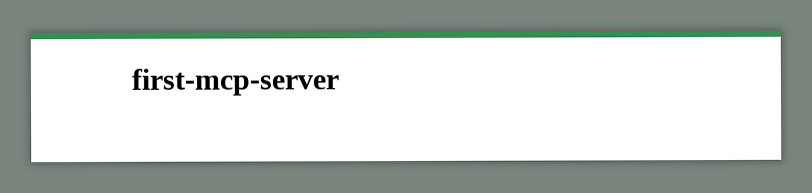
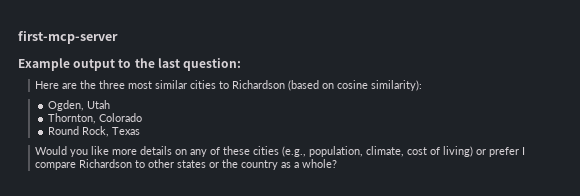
(339, 82) none -> [18,58,242,71] [35,80,423,91] [47,100,110,111] [47,113,142,124] [47,126,140,137] [35,146,526,157] [35,159,338,170] // Example output to the last question: // Here are the three most similar cities to Richardson (based on cosine similarity): // Ogden, Utah // Thornton, Colorado // Round Rock, Texas // Would you like more details on any of these cities (e.g., population, climate, cost of living) or prefer I compare Richardson to other states or the country as a whole?

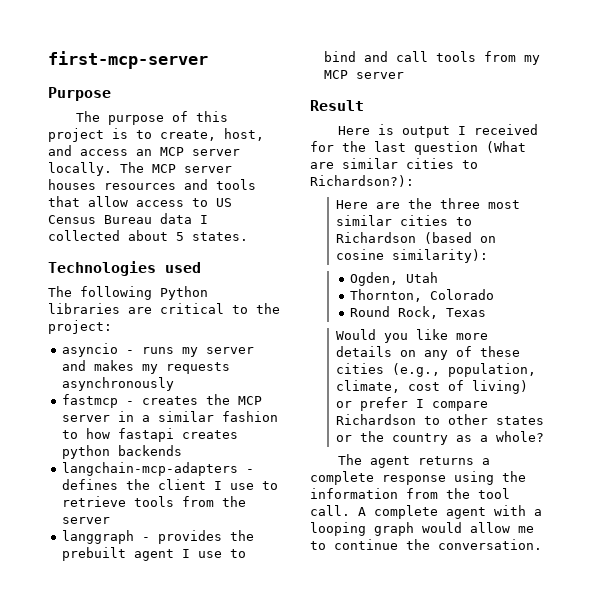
[18,58,242,71] Example output to the last question: -> [48,87,111,101] [75,111,228,125] [48,128,264,142] [48,145,240,156] [48,162,232,176] [48,179,256,190] [48,196,232,207] [48,213,208,224] [48,230,248,241] [48,261,201,276] [48,286,208,300] [48,303,280,314] [48,320,112,334] [62,343,255,357] [62,360,231,374] [62,377,175,391] [62,394,263,408] [62,411,279,422] [62,428,239,442] [62,445,183,459] [62,462,255,476] [62,479,279,490] [62,496,247,507] [62,517,111,524] [62,530,255,544] [62,547,247,561] [324,51,541,65] [324,70,405,79] [310,100,364,111] [337,124,538,138] [310,141,526,155] [310,158,478,169] [310,175,414,187] Purpose // The purpose of this project is to create, host, and access an MCP server locally. The MCP server houses resources and tools that allow access to US Census Bureau data I collected about 5 states. // Technologies used // The following Python libraries are critical to the project: // asyncio - runs my server and makes my requests asynchronously // fastmcp - creates the MCP server in a similar fashion to how fastapi creates python backends // langchain-mcp-adapters - defines the client I use to retrieve tools from the server // langgraph - provides the prebuilt agent I use to bind and call tools from my MCP server // Result // Here is output I received for the last question (What are similar cities to Richardson?):
(338, 163) none -> [337,454,490,468] [310,471,526,485] [310,488,510,499] [310,505,542,519] [310,522,534,536] [310,539,542,550] // The agent returns a complete response using the information from the tool call. A complete agent with a looping graph would allow me to continue the conversation.

